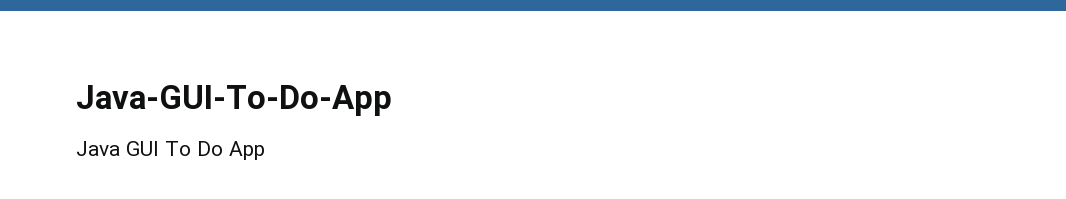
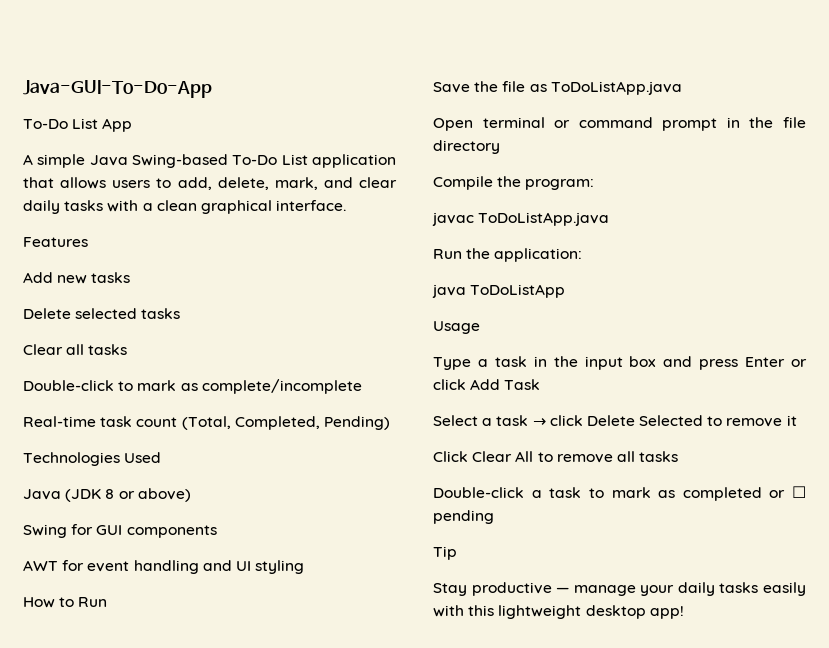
[76,141,265,160] Java GUI To Do App -> [23,118,133,132] [23,154,396,168] [23,177,397,190] [23,200,347,214] [23,237,88,247] [23,272,131,284] [23,308,181,319] [23,344,128,355] [23,379,362,394] [23,416,390,430] [23,452,162,466] [23,488,191,502] [23,524,217,538] [23,560,305,574] [23,597,108,608] [433,81,682,95] [433,117,806,131] [433,140,500,154] [433,176,595,190] [432,212,610,226] [433,248,583,262] [432,284,566,298] [433,321,480,334] [433,356,807,370] [433,379,541,390] [433,415,797,427] [433,451,679,463] [433,486,806,501] [433,510,494,524] [433,546,457,560] [433,582,806,596] [433,605,684,619] To-Do List App // A simple Java Swing-based To-Do List application that allows users to add, delete, mark, and clear daily tasks with a clean graphical interface. // Features // Add new tasks // Delete selected tasks // Clear all tasks // Double-click to mark as complete/incomplete // Real-time task count (Total, Completed, Pending) // Technologies Used // Java (JDK 8 or above) // Swing for GUI components // AWT for event handling and UI styling // How to Run // Save the file as ToDoListApp.java // Open terminal or command prompt in the file directory // Compile the program: // javac ToDoListApp.java // Run the application: // java ToDoListApp // Usage // Type a task in the input box and press Enter or click Add Task // Select a task → click Delete Selected to remove it // Click Clear All to remove all tasks // Double-click a task to mark as completed or ☐ pending // Tip // Stay productive — manage your daily tasks easily with this lightweight desktop app!

